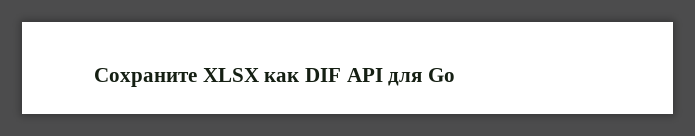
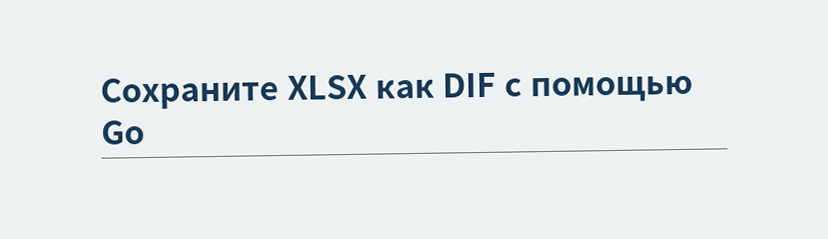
[346,68,423,86] API для -> [504,75,693,104] с помощью

